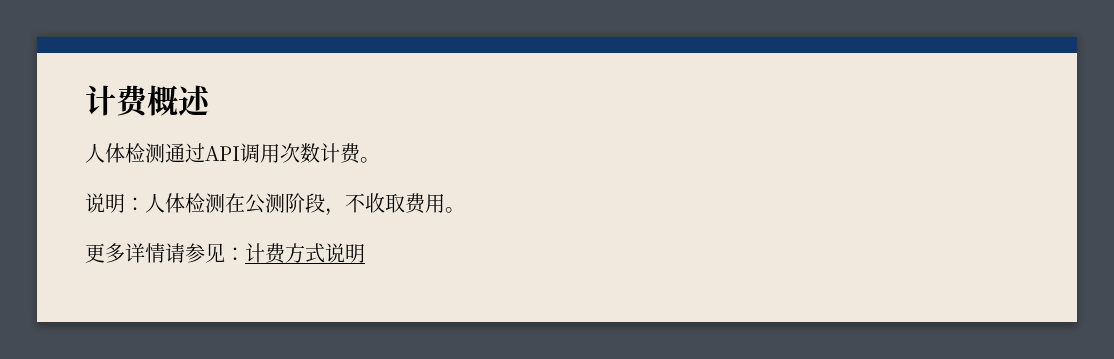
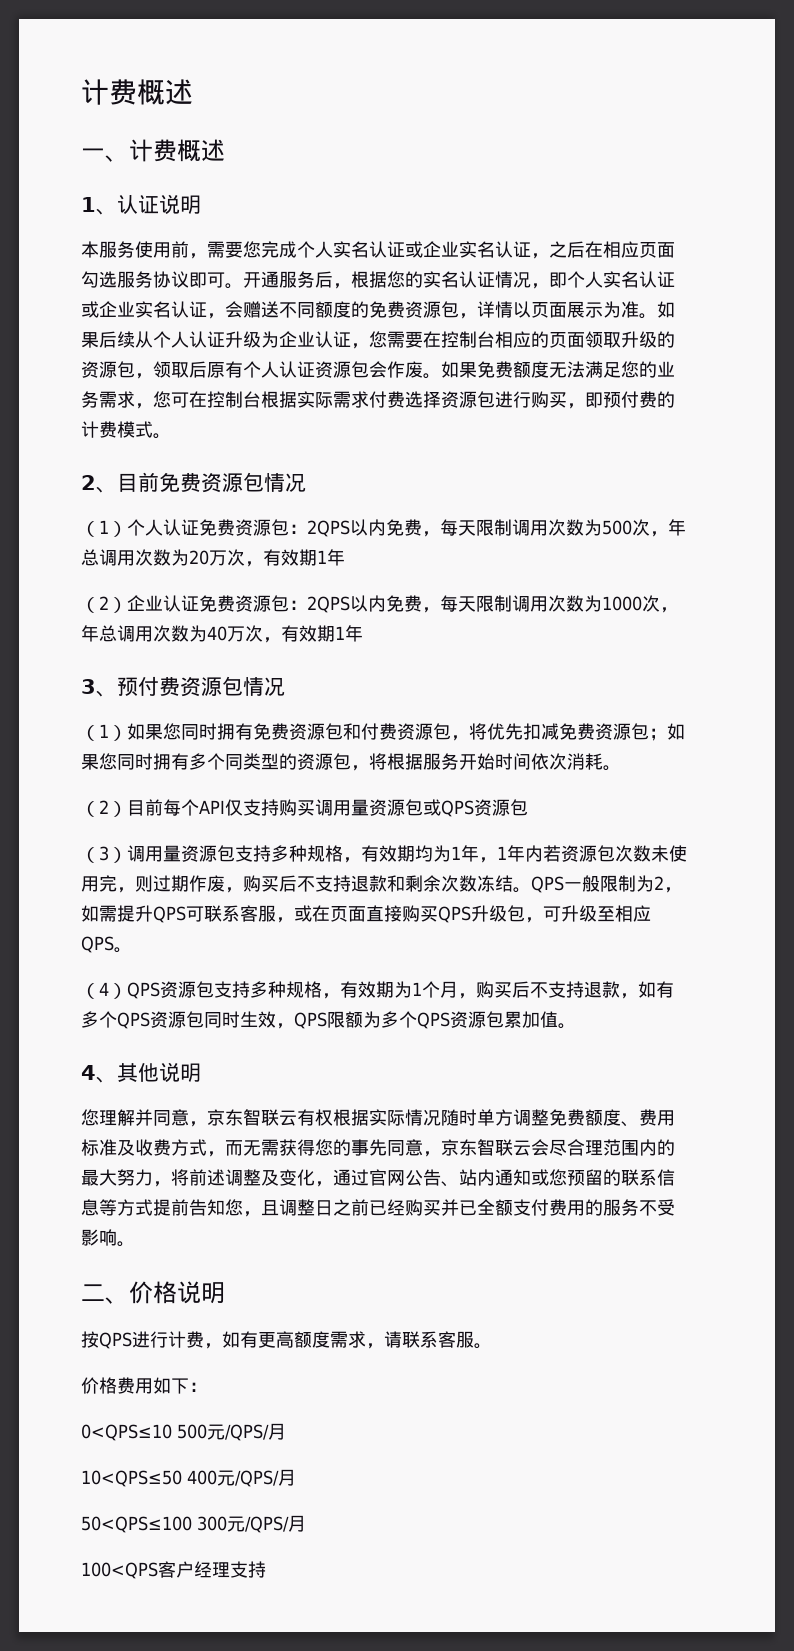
[85,85,211,117] [85,143,380,164] [85,193,465,216] [85,243,365,264] 计费概述 // 人体检测通过API调用次数计费。 // 说明：人体检测在公测阶段，不收取费用。 // 更多详情请参见：计费方式说明 -> [81,79,193,105] [81,139,225,162] [81,194,201,215] [81,241,675,259] [81,271,675,289] [81,301,675,319] [81,331,675,349] [81,361,675,379] [81,391,675,409] [81,421,171,439] [81,472,306,493] [81,519,686,537] [81,549,345,567] [81,595,678,613] [81,625,363,643] [81,676,285,697] [81,723,685,741] [81,753,621,771] [81,799,528,817] [81,845,687,863] [81,875,682,893] [81,905,651,923] [81,936,132,953] [81,981,674,999] [81,1011,576,1029] [81,1062,201,1083] [81,1109,675,1127] [81,1139,675,1157] [81,1169,675,1187] [81,1199,675,1217] [81,1229,135,1247] [81,1281,225,1304] [81,1331,492,1349] [81,1377,207,1394] [81,1423,286,1441] [81,1469,296,1487] [81,1515,306,1533] [81,1561,266,1579] 计费概述 // 一、计费概述 // 1、认证说明 // 本服务使用前，需要您完成个人实名认证或企业实名认证，之后在相应页面勾选服务协议即可。开通服务后，根据您的实名认证情况，即个人实名认证或企业实名认证，会赠送不同额度的免费资源包，详情以页面展示为准。如果后续从个人认证升级为企业认证，您需要在控制台相应的页面领取升级的资源包，领取后原有个人认证资源包会作废。如果免费额度无法满足您的业务需求，您可在控制台根据实际需求付费选择资源包进行购买，即预付费的计费模式。 // 2、目前免费资源包情况 // （1）个人认证免费资源包：2QPS以内免费，每天限制调用次数为500次，年总调用次数为20万次，有效期1年 // （2）企业认证免费资源包：2QPS以内免费，每天限制调用次数为1000次，年总调用次数为40万次，有效期1年 // 3、预付费资源包情况 // （1）如果您同时拥有免费资源包和付费资源包，将优先扣减免费资源包；如果您同时拥有多个同类型的资源包，将根据服务开始时间依次消耗。 // （2）目前每个API仅支持购买调用量资源包或QPS资源包 // （3）调用量资源包支持多种规格，有效期均为1年，1年内若资源包次数未使用完，则过期作废，购买后不支持退款和剩余次数冻结。QPS一般限制为2，如需提升QPS可联系客服，或在页面直接购买QPS升级包，可升级至相应QPS。 // （4）QPS资源包支持多种规格，有效期为1个月，购买后不支持退款，如有多个QPS资源包同时生效，QPS限额为多个QPS资源包累加值。 // 4、其他说明 // 您理解并同意，京东智联云有权根据实际情况随时单方调整免费额度、费用标准及收费方式，而无需获得您的事先同意，京东智联云会尽合理范围内的最大努力，将前述调整及变化，通过官网公告、站内通知或您预留的联系信息等方式提前告知您，且调整日之前已经购买并已全额支付费用的服务不受影响。 // 二、价格说明 // 按QPS进行计费，如有更高额度需求，请联系客服。 // 价格费用如下： // 0<QPS≤10 500元/QPS/月 // 10<QPS≤50 400元/QPS/月 // 50<QPS≤100 300元/QPS/月 // 100<QPS客户经理支持

